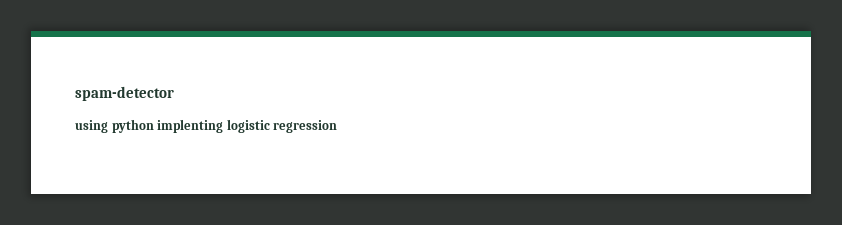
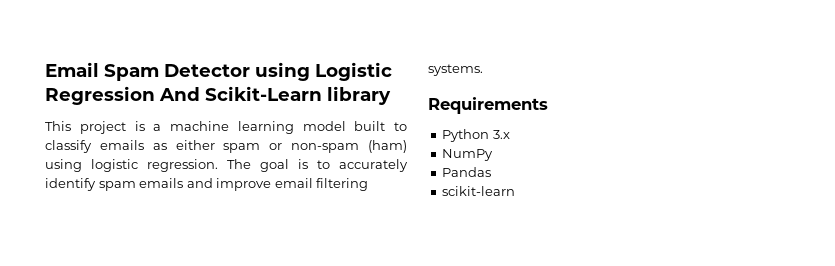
[75,86,174,101] [75,119,338,133] spam-detector // using python implenting logistic regression -> [45,62,392,81] [45,86,391,105] [45,121,407,134] [45,140,407,153] [45,159,408,172] [45,178,369,191] [428,64,483,76] [428,97,548,114] [442,129,510,142] [442,149,494,161] [442,167,492,177] [442,186,516,196] Email Spam Detector using Logistic Regression And Scikit-Learn library // This project is a machine learning model built to classify emails as either spam or non-spam (ham) using logistic regression. The goal is to accurately identify spam emails and improve email filtering systems. // Requirements // Python 3.x // NumPy // Pandas // scikit-learn

